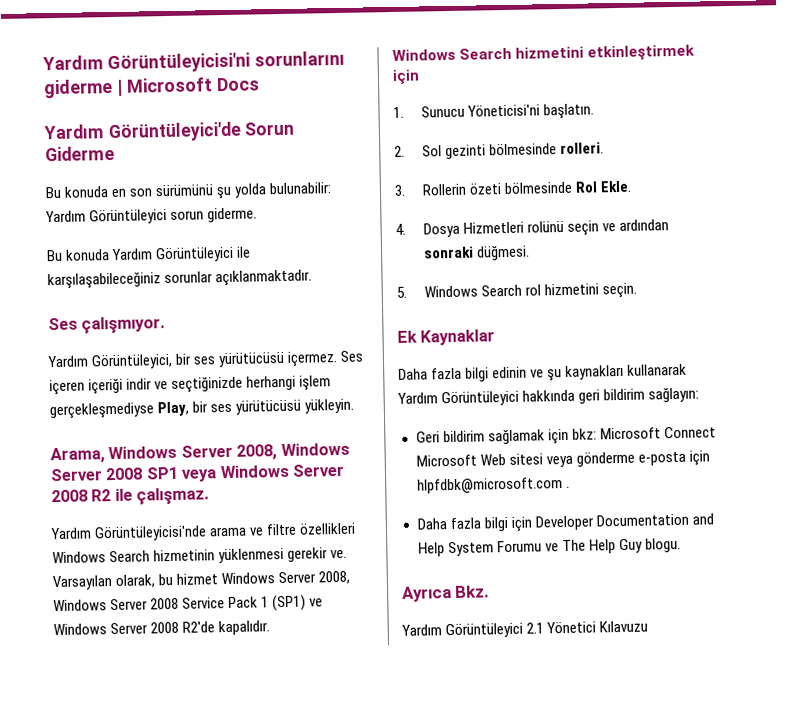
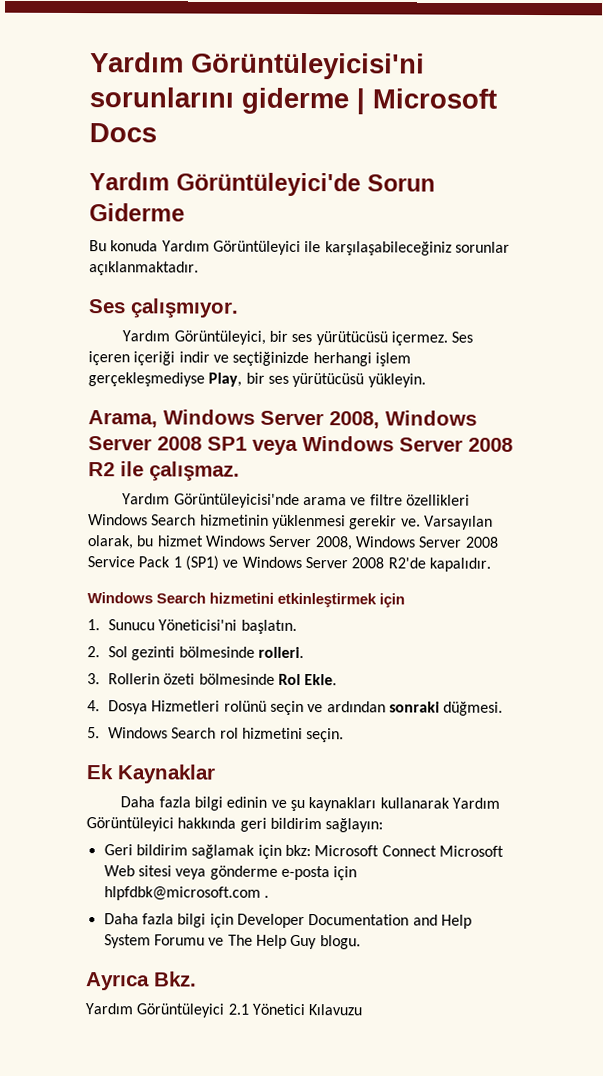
[45,182,332,200] [45,207,258,225] // Bu konuda en son sürümünü şu yolda bulunabilir: Yardım Görüntüleyici sorun giderme. -> (185, 212) none

